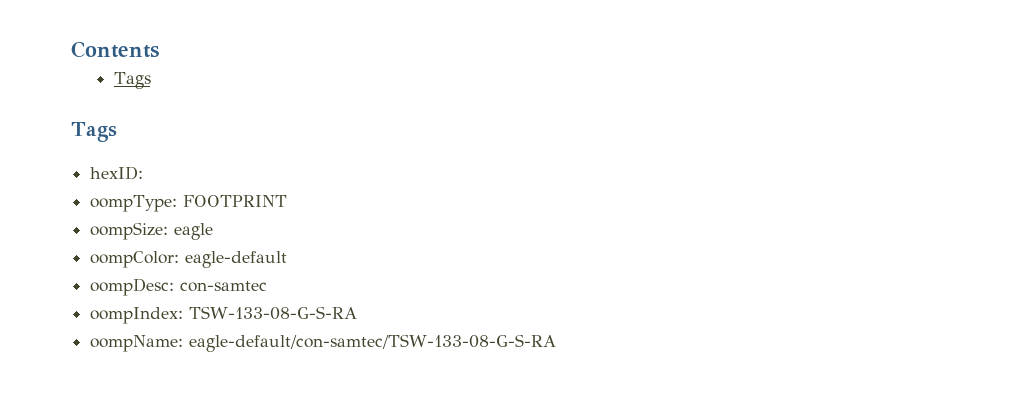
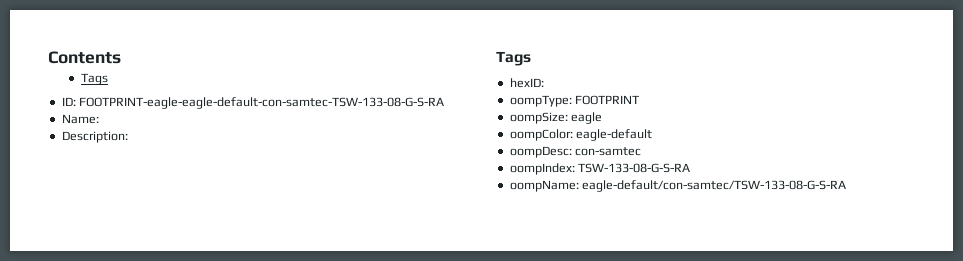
(151, 80) none -> [61,97,445,109] [61,114,99,124] [61,131,128,143] // ID: FOOTPRINT-eagle-eagle-default-con-samtec-TSW-133-08-G-S-RA // Name: // Description:

